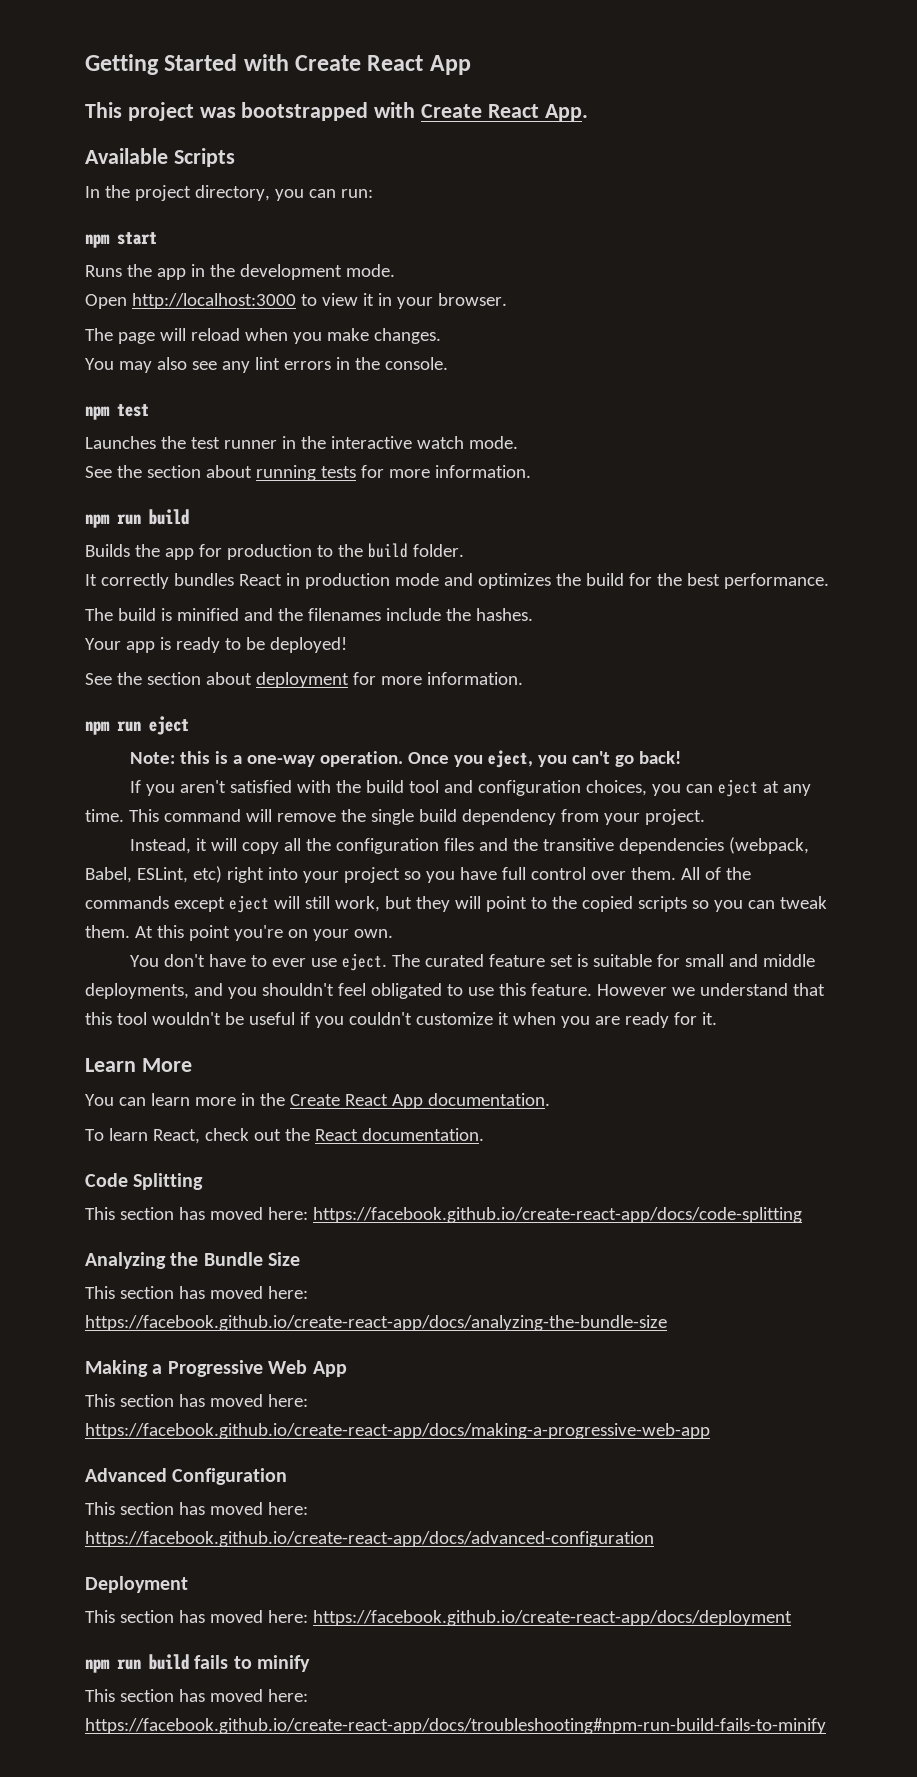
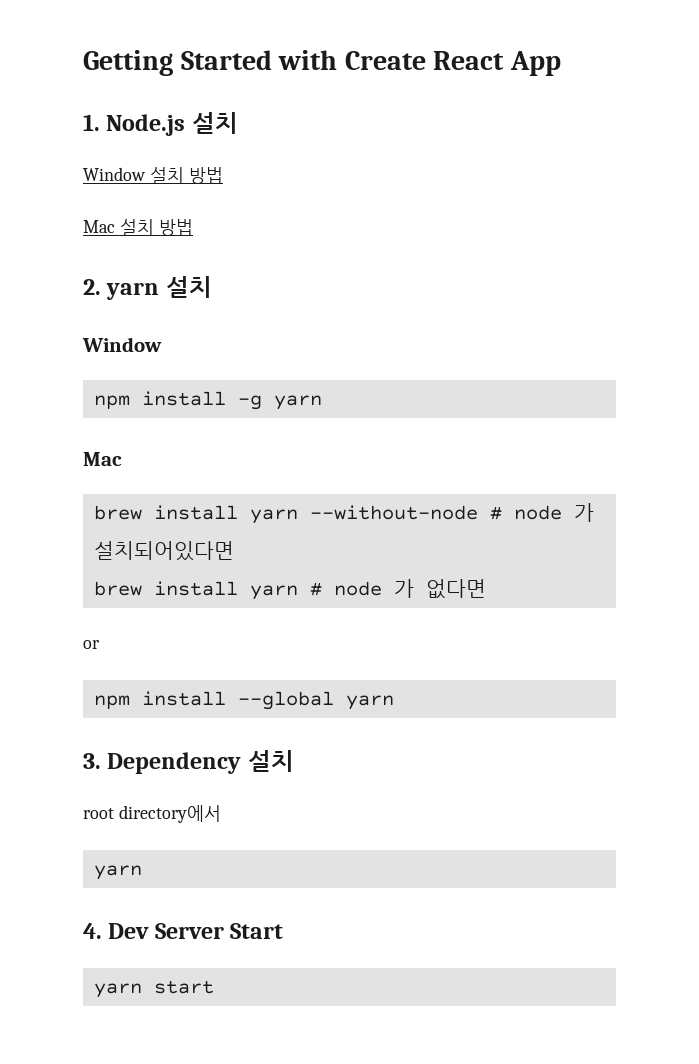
[85,102,588,121] [85,148,235,167] [85,185,373,201] [85,232,157,248] [85,264,395,280] [85,293,507,309] [85,328,441,344] [85,357,448,373] [85,404,149,420] [85,436,518,449] [85,465,531,481] [85,509,189,528] [85,543,464,560] [85,573,829,589] [85,608,533,621] [85,637,347,653] [85,672,523,688] [85,716,189,735] [130,750,682,768] [130,779,812,797] [85,809,705,825] [130,837,810,854] [85,866,751,883] [85,895,827,913] [85,925,393,941] [130,953,816,971] [85,983,825,999] [85,1012,717,1028] [85,1058,192,1072] [85,1093,550,1109] [85,1128,484,1144] [85,1173,204,1190] [85,1207,802,1223] [85,1252,301,1269] [85,1286,308,1299] [85,1315,667,1331] [85,1360,347,1377] [85,1394,308,1407] [85,1423,710,1439] [85,1468,288,1485] [85,1502,308,1515] [85,1531,654,1547] [85,1576,188,1593] [85,1610,792,1626] [85,1654,311,1673] [85,1689,308,1702] [85,1718,826,1734] This project was bootstrapped with Create React App. // Available Scripts // In the project directory, you can run: // npm start // Runs the app in the development mode. // Open http://localhost:3000 to view it in your browser. // The page will reload when you make changes. // You may also see any lint errors in the console. // npm test // Launches the test runner in the interactive watch mode. // See the section about running tests for more information. // npm run build // Builds the app for production to the build folder. // It correctly bundles React in production mode and optimizes the build for the best performance. // The build is minified and the filenames include the hashes. // Your app is ready to be deployed! // See the section about deployment for more information. // npm run eject // Note: this is a one-way operation. Once you eject, you can't go back! // If you aren't satisfied with the build tool and configuration choices, you can eject at any time. This command will remove the single build dependency from your project. // Instead, it will copy all the configuration files and the transitive dependencies (webpack, Babel, ESLint, etc) right into your project so you have full control over them. All of the commands except eject will still work, but they will point to the copied scripts so you can tweak them. At this point you're on your own. // You don't have to ever use eject. The curated feature set is suitable for small and middle deployments, and you shouldn't feel obligated to use this feature. However we understand that this tool wouldn't be useful if you couldn't customize it when you are ready for it. // Learn More // You can learn more in the Create React App documentation. // To learn React, check out the React documentation. // Code Splitting // This section has moved here: https://facebook.github.io/create-react-app/docs/code-splitting // Analyzing the Bundle Size // This section has moved here: https://facebook.github.io/create-react-app/docs/analyzing-the-bundle-size // Making a Progressive Web App // This section has moved here: https://facebook.github.io/create-react-app/docs/making-a-progressive-web-app // Advanced Configuration // This section has moved here: https://facebook.github.io/create-react-app/docs/advanced-configuration // Deployment // This section has moved here: https://facebook.github.io/create-react-app/docs/deployment // npm run build fails to minify // This section has moved here: https://facebook.github.io/create-react-app/docs/troubleshooting#npm-run-build-fails-to-minify -> [83,112,238,136] [83,167,223,184] [83,219,193,236] [83,276,212,300] [82,337,162,352] [93,391,322,410] [83,452,122,466] [93,503,594,524] [93,541,234,561] [93,579,486,600] [83,640,100,649] [93,691,394,710] [83,750,294,774] [83,805,221,823] [93,865,142,880] [83,923,284,939] [93,980,214,998] 1. Node.js 설치 // Window 설치 방법 // Mac 설치 방법 // 2. yarn 설치 // Window // npm install -g yarn // Mac // brew install yarn --without-node # node 가 설치되어있다면 // brew install yarn # node 가 없다면 // or // npm install --global yarn // 3. Dependency 설치 // root directory에서 // yarn // 4. Dev Server Start // yarn start

